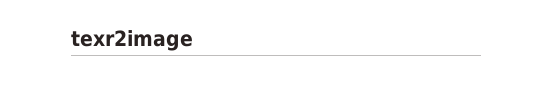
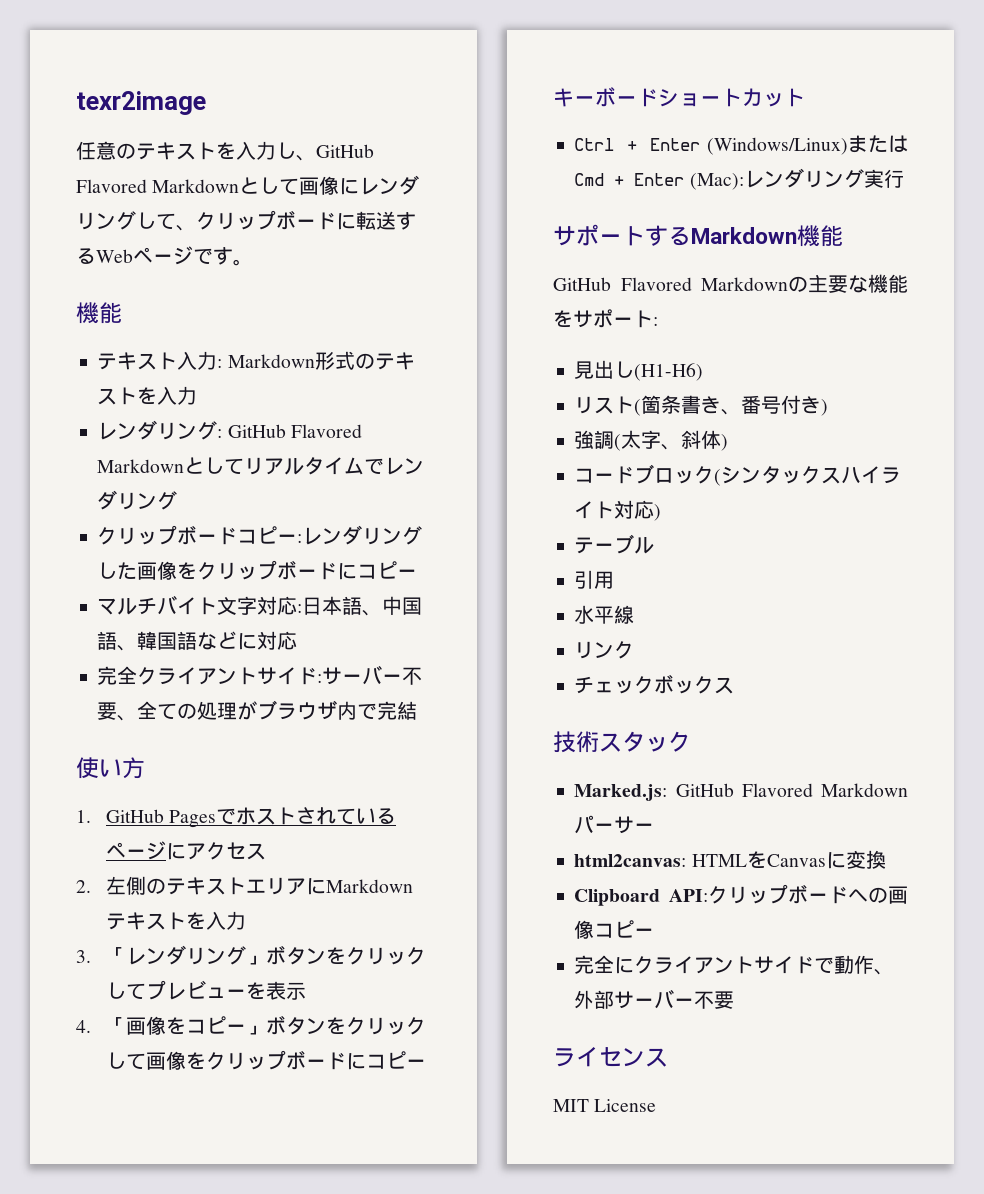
(193, 40) none -> [76,141,374,161] [76,175,420,195] [76,210,416,231] [76,246,253,266] [76,302,122,324] [97,351,415,370] [97,386,198,405] [97,420,362,440] [97,457,425,475] [97,490,178,510] [97,525,423,545] [97,560,418,580] [97,595,423,616] [97,631,298,651] [97,665,423,685] [97,700,418,721] [76,757,145,779] [76,807,397,828] [106,841,267,860] [76,876,414,895] [106,911,247,930] [76,945,427,965] [106,980,307,1000] [76,1015,427,1035] [106,1050,427,1070] [553,87,805,107] [574,135,908,155] [574,168,904,190] [553,224,843,247] [553,274,908,293] [553,309,658,328] [574,360,704,381] [574,395,829,416] [574,430,729,451] [574,464,902,486] [574,500,662,521] [574,534,655,554] [574,570,615,589] [574,605,635,624] [574,641,635,659] [574,674,735,694] [553,731,691,753] [574,783,908,801] [574,815,655,834] [574,850,886,869] [574,884,908,906] [574,920,655,939] [574,955,895,975] [574,989,735,1009] [553,1047,668,1067] [553,1099,657,1112] // 任意のテキストを入力し、GitHub Flavored Markdownとして画像にレンダリングして、クリップボードに転送するWebページです。 // 機能 // テキスト入力: Markdown形式のテキストを入力 // レンダリング: GitHub Flavored Markdownとしてリアルタイムでレンダリング // クリップボードコピー:レンダリングした画像をクリップボードにコピー // マルチバイト文字対応:日本語、中国語、韓国語などに対応 // 完全クライアントサイド:サーバー不要、全ての処理がブラウザ内で完結 // 使い方 // 1. GitHub Pagesでホストされているページにアクセス // 2.左側のテキストエリアにMarkdownテキストを入力 // 3.「レンダリング」ボタンをクリックしてプレビューを表示 // 4.「画像をコピー」ボタンをクリックして画像をクリップボードにコピー // キーボードショートカット // Ctrl + Enter (Windows/Linux)またはCmd + Enter (Mac):レンダリング実行 // サポートするMarkdown機能 // GitHub Flavored Markdownの主要な機能をサポート: // 見出し(H1-H6) // リスト(箇条書き、番号付き) // 強調(太字、斜体) // コードブロック(シンタックスハイライト対応) // テーブル // 引用 // 水平線 // リンク // チェックボックス // 技術スタック // Marked.js: GitHub Flavored Markdownパーサー // html2canvas: HTMLをCanvasに変換 // Clipboard API:クリップボードへの画像コピー // 完全にクライアントサイドで動作、外部サーバー不要 // ライセンス // MIT License

